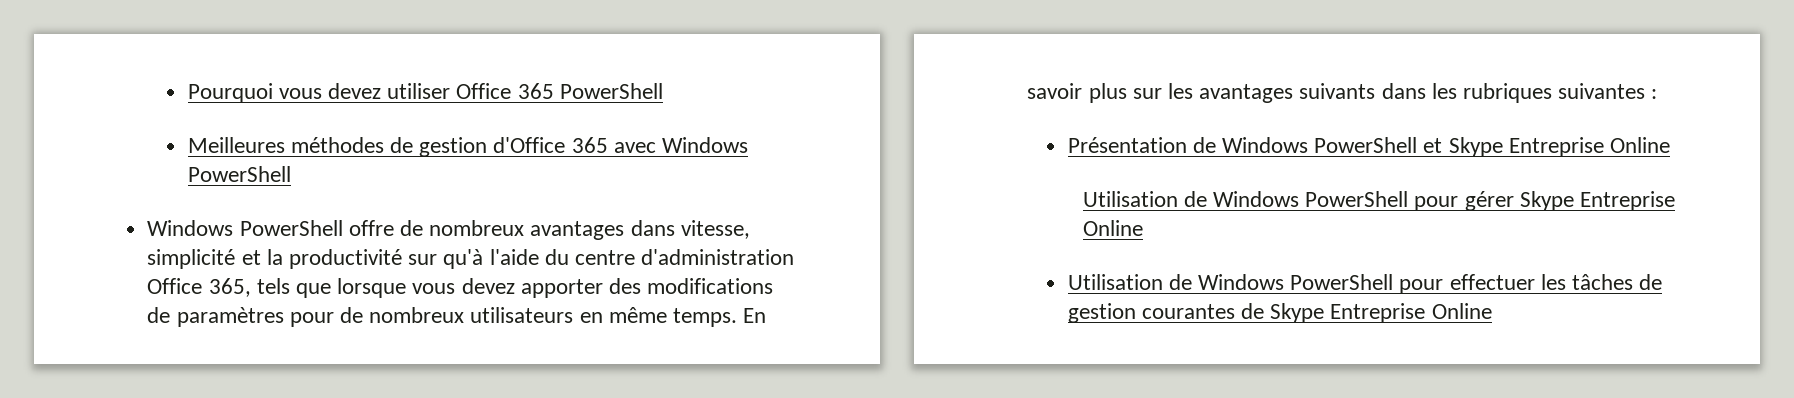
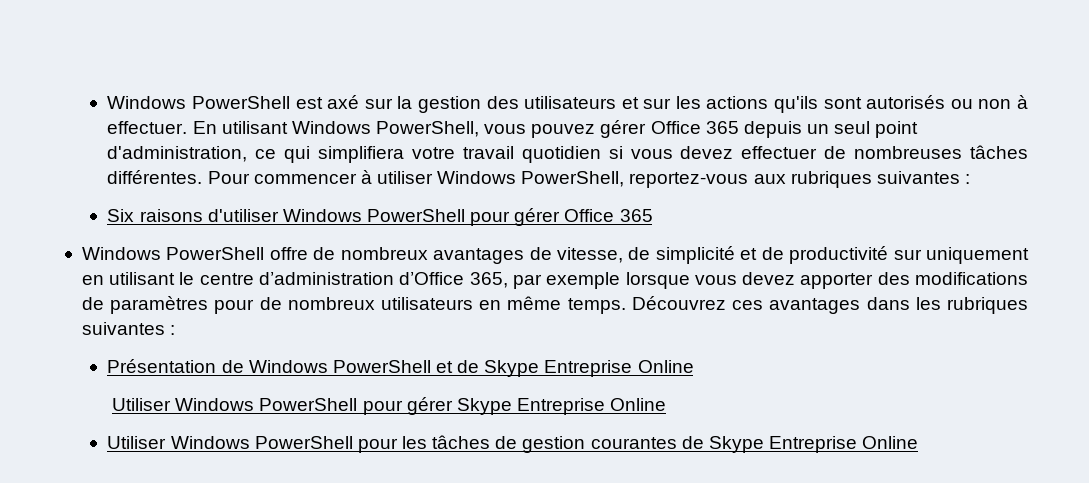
[187,83,663,103] [187,137,749,157] [187,166,291,182] Pourquoi vous devez utiliser Office 365 PowerShell // Meilleures méthodes de gestion d'Office 365 avec Windows PowerShell -> [107,95,1028,113] [107,120,919,138] [107,145,1028,163] [107,170,970,188] [107,208,653,226] Windows PowerShell est axé sur la gestion des utilisateurs et sur les actions qu'ils sont autorisés ou non à effectuer. En utilisant Windows PowerShell, vous pouvez gérer Office 365 depuis un seul point d'administration, ce qui simplifiera votre travail quotidien si vous devez effectuer de nombreuses tâches différentes. Pour commencer à utiliser Windows PowerShell, reportez-vous aux rubriques suivantes : // Six raisons d'utiliser Windows PowerShell pour gérer Office 365
[630,220,750,239] dans vitesse, -> [529,247,651,263] de vitesse, de
[266,249,283,265] la -> [761,247,784,260] de
[443,249,795,269] [147,278,331,298] qu'à l'aide du centre d'administration Office 365, tels que -> [926,247,1030,264] [81,272,621,289] uniquement en utilisant le centre d’administration d’Office 365, par exemple
[743,308,767,323] [1027,83,1376,103] En savoir plus sur les avantages suivants -> [631,296,861,314] Découvrez ces avantages
[1448,137,1671,157] [1082,191,1207,207] Skype Entreprise Online // Utilisation de -> [457,360,694,377] [112,398,172,411] de Skype Entreprise Online // Utiliser
[1067,274,1535,294] Utilisation de Windows PowerShell pour effectuer -> [107,436,398,453] Utiliser Windows PowerShell pour

